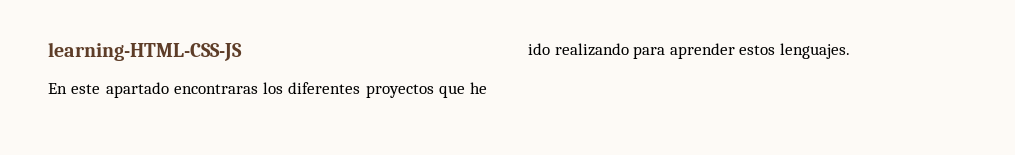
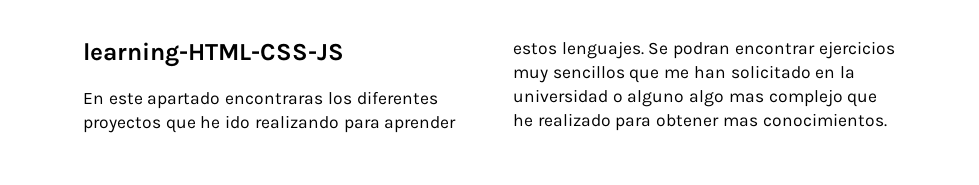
(850, 51) none -> [648,41,895,59] [513,65,856,83] [513,89,878,107] [513,113,887,131] Se podran encontrar ejercicios muy sencillos que me han solicitado en la universidad o alguno algo mas complejo que he realizado para obtener mas conocimientos.

